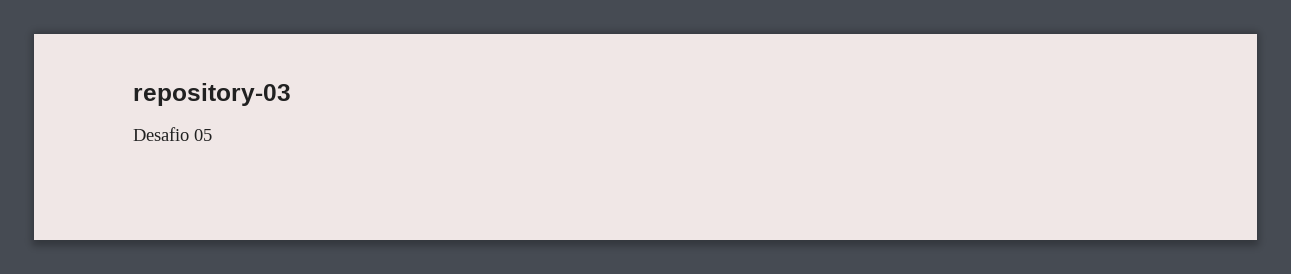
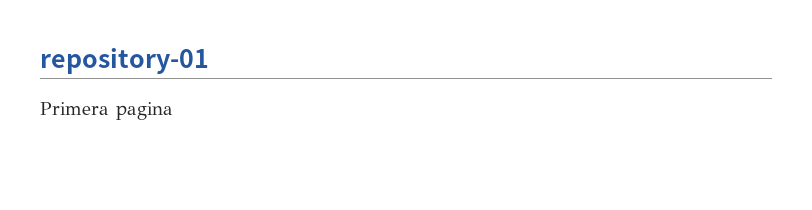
[133,83,291,106] [133,127,212,141] repository-03 // Desafio 05 -> [40,48,209,74] [40,102,173,120] repository-01 // Primera pagina

